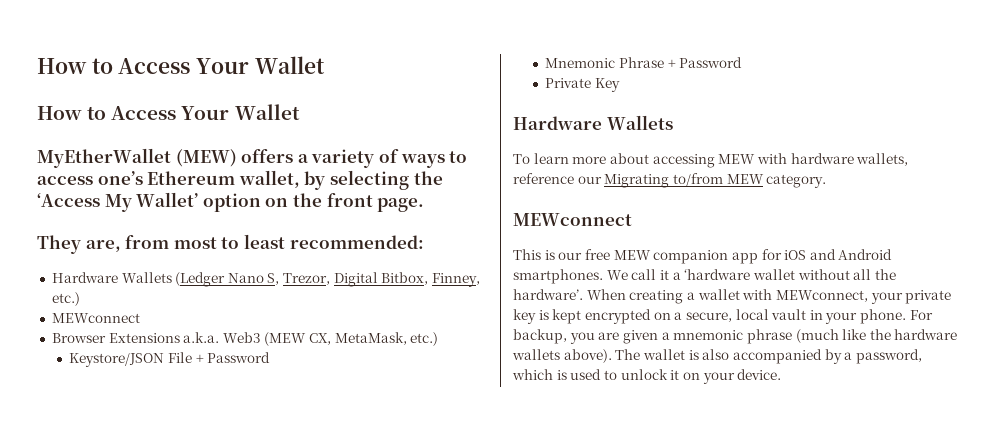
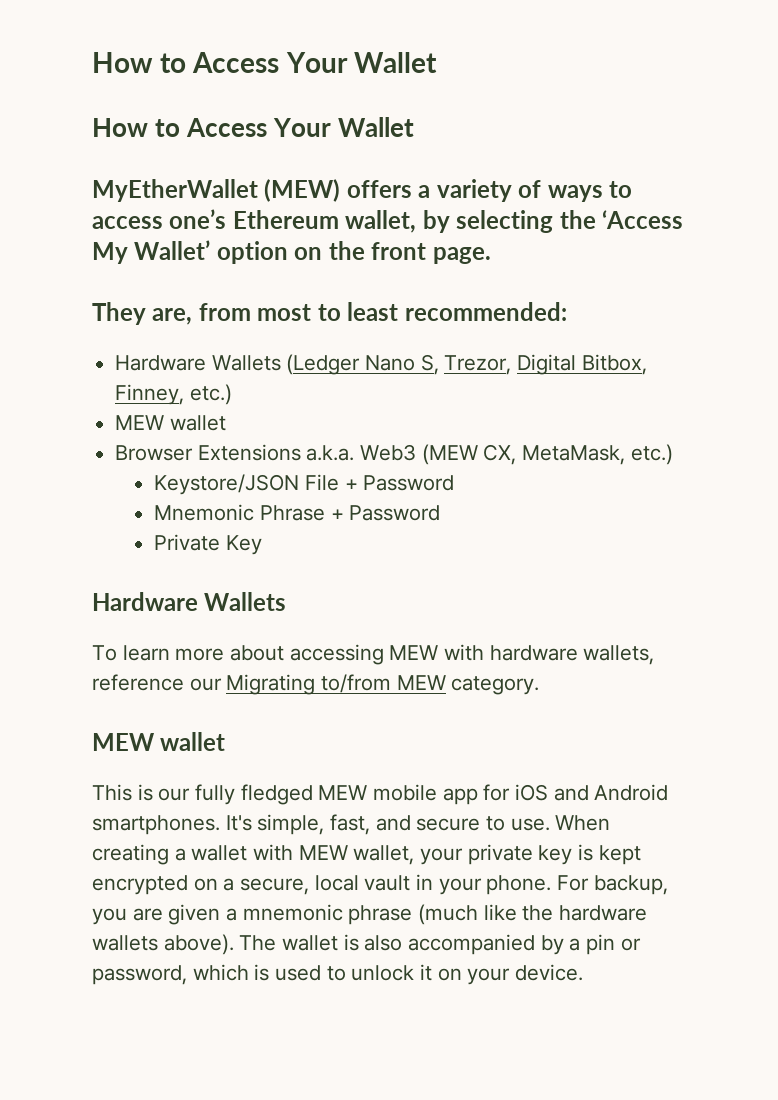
[51,313,140,323] MEWconnect -> [115,415,226,431] MEW wallet
[513,213,632,226] MEWconnect -> [92,732,226,751] MEW wallet
[584,249,729,264] free MEW companion -> [195,784,438,805] fully fledged MEW mobile
[606,269,896,280] [513,289,583,300] We call it a ‘hardware wallet without all the hardware’. -> [225,814,550,835] It's simple, fast, and secure to use.
[775,290,868,302] MEWconnect, -> [298,845,415,865] MEW wallet,
(853, 356) none -> [586,934,641,955] pin or

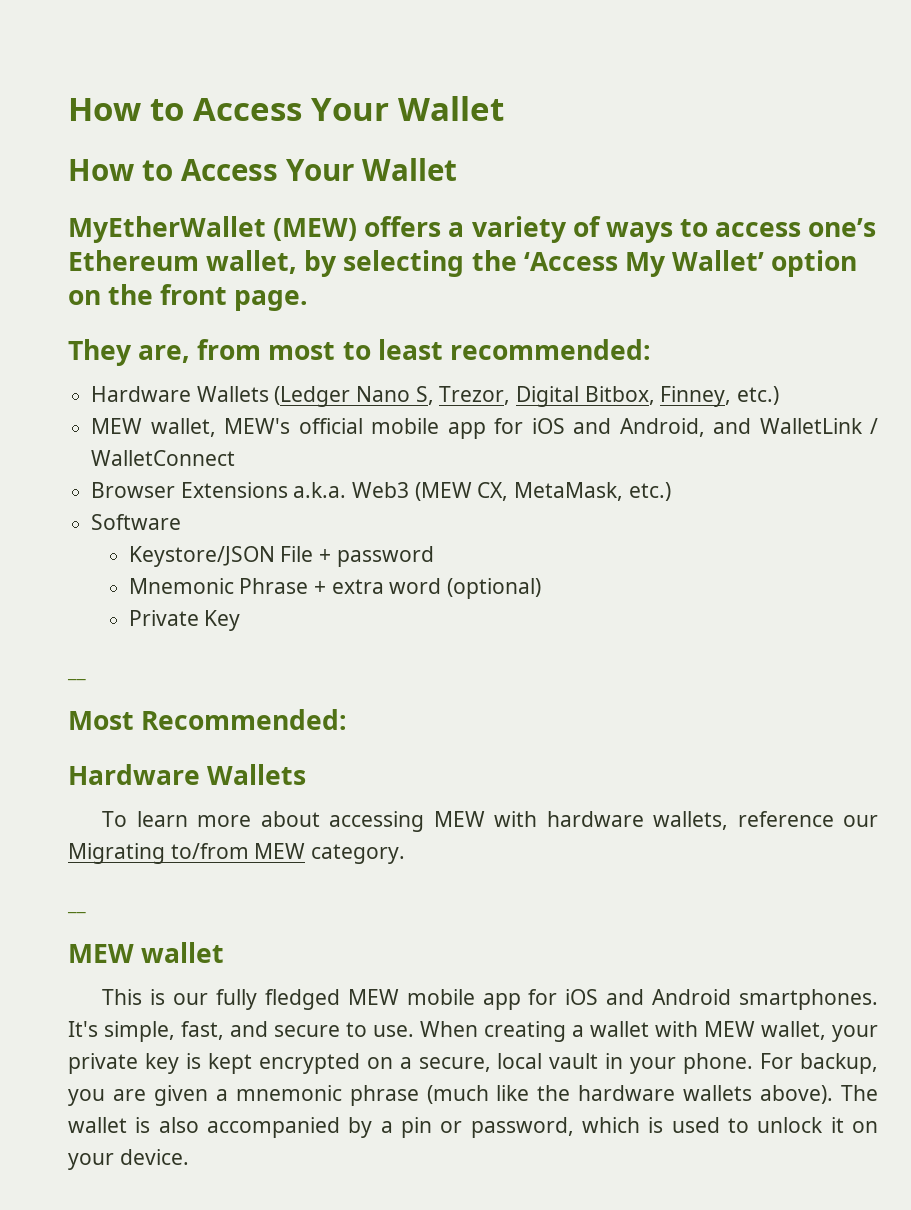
[169,415,226,431] wallet -> [150,418,879,439] [91,450,236,466] wallet, MEW's official mobile app for iOS and Android, and WalletLink / WalletConnect
(673, 454) none -> [91,514,182,530] // Software
[363,475,455,491] Password -> [336,546,434,567] password
[349,505,441,521] Password -> [331,578,541,599] extra word (optional)
(262, 545) none -> [67,677,86,681] [68,709,348,730] // __ // Most Recommended:
(540, 685) none -> [67,910,86,914] // __

